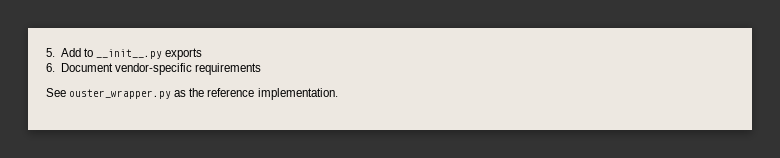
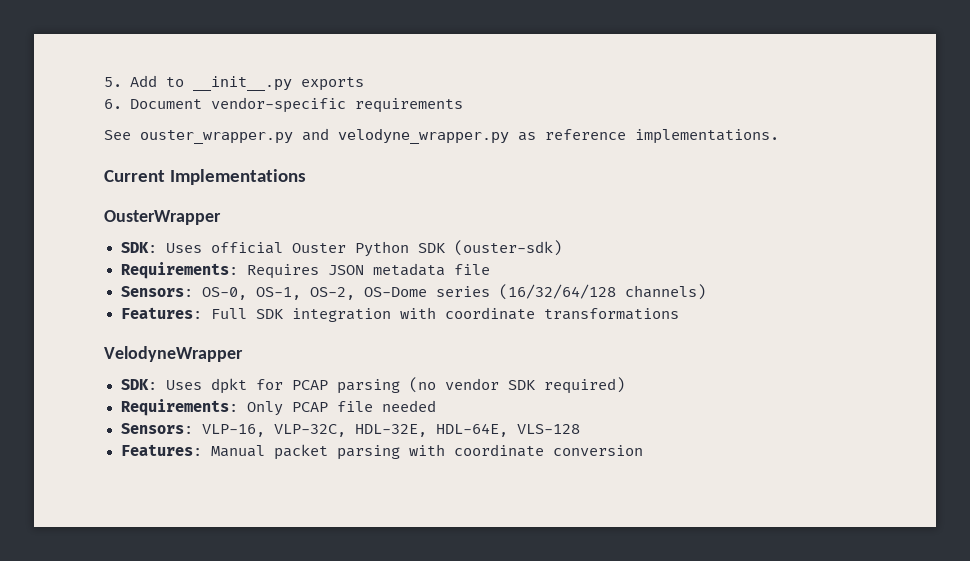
[174,88,338,100] as the reference implementation. -> [302,128,779,144] [104,169,307,185] [104,210,221,225] [120,240,562,257] [120,262,490,279] [120,284,706,300] [120,307,679,322] [104,346,243,362] [120,377,625,394] [120,399,436,416] [120,423,580,437] [120,444,643,460] and velodyne_wrapper.py as reference implementations. // Current Implementations // OusterWrapper // SDK: Uses official Ouster Python SDK (ouster-sdk) // Requirements: Requires JSON metadata file // Sensors: OS-0, OS-1, OS-2, OS-Dome series (16/32/64/128 channels) // Features: Full SDK integration with coordinate transformations // VelodyneWrapper // SDK: Uses dpkt for PCAP parsing (no vendor SDK required) // Requirements: Only PCAP file needed // Sensors: VLP-16, VLP-32C, HDL-32E, HDL-64E, VLS-128 // Features: Manual packet parsing with coordinate conversion

